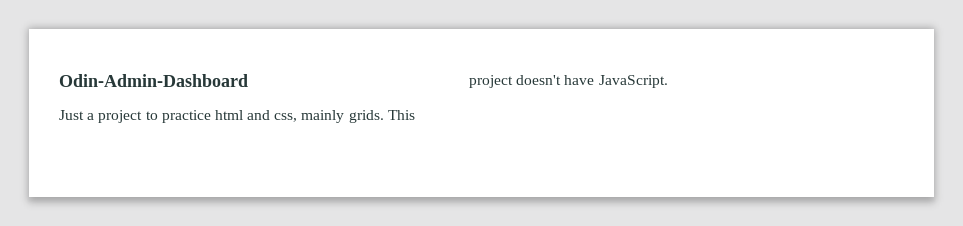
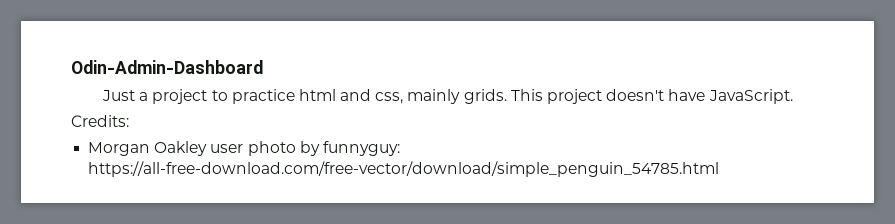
(668, 81) none -> [71,115,129,127] [88,141,400,156] [88,161,720,177] // Credits: // Morgan Oakley user photo by funnyguy: https://all-free-download.com/free-vector/download/simple_penguin_54785.html

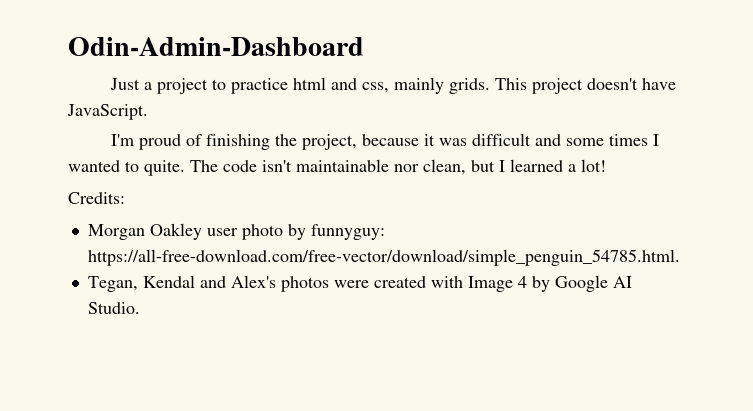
(793, 96) none -> [110,133,659,150] [68,159,606,176] // I'm proud of finishing the project, because it was difficult and some times I wanted to quite. The code isn't maintainable nor clean, but I learned a lot!
[88,161,720,177] https://all-free-download.com/free-vector/download/simple_penguin_54785.html -> [87,249,680,266] [87,275,632,292] [87,302,140,314] https://all-free-download.com/free-vector/download/simple_penguin_54785.html. // Tegan, Kendal and Alex's photos were created with Image 4 by Google AI Studio.

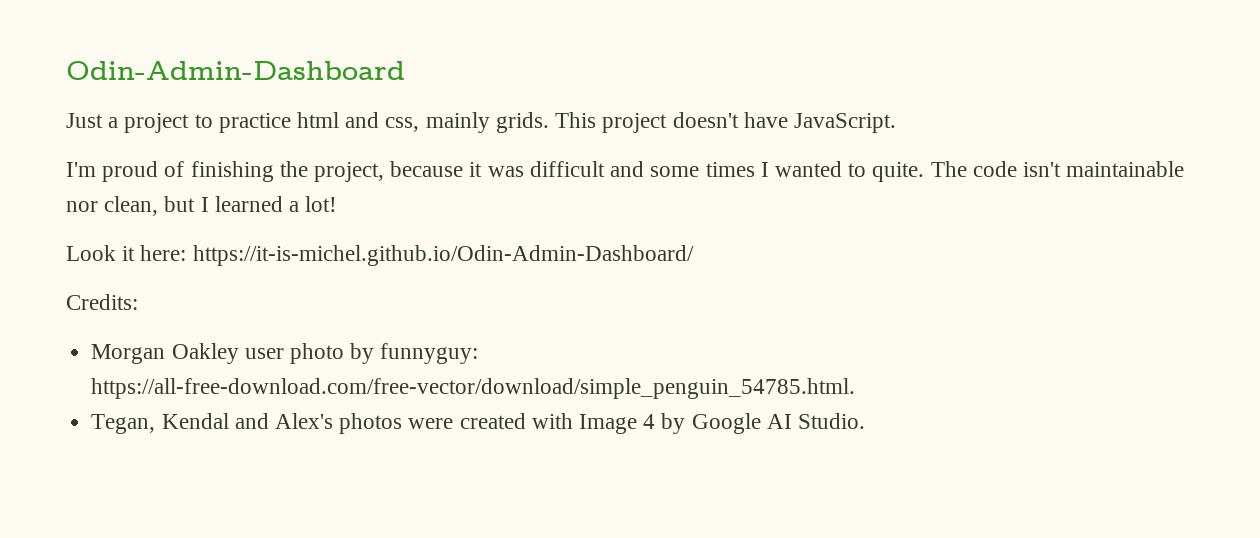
(606, 165) none -> [66,245,694,266] // Look it here: https://it-is-michel.github.io/Odin-Admin-Dashboard/

